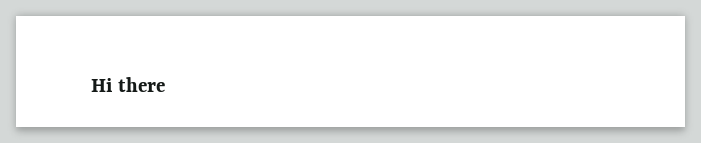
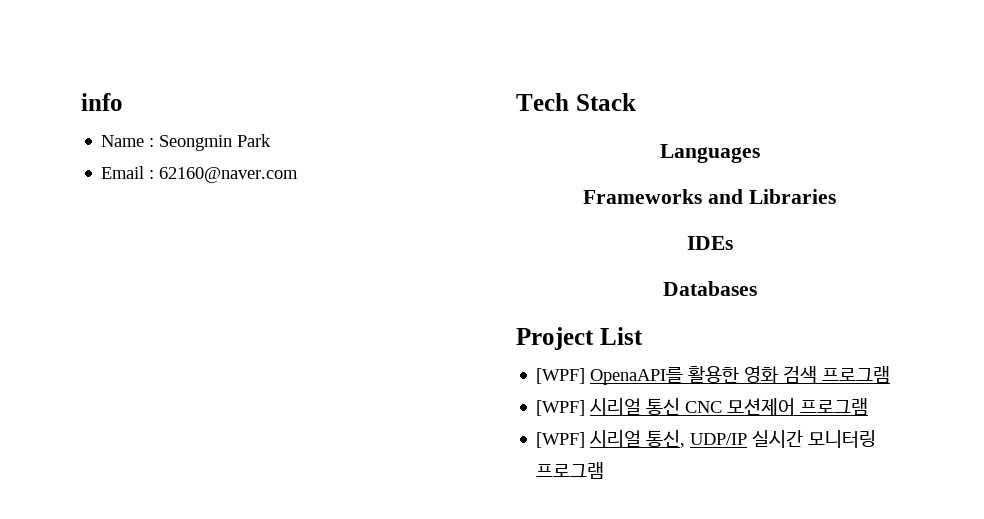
[91,77,165,92] Hi there -> [81,93,123,111] [101,134,272,151] [101,166,299,183] [516,93,636,111] [659,144,760,163] [583,189,836,204] [686,236,733,250] [662,281,757,296] [516,327,643,350] [536,366,891,385] [536,398,869,416] [536,430,877,448] [536,462,605,479] info // Name : Seongmin Park // Email : 62160@naver.com // Tech Stack // Languages // Frameworks and Libraries // IDEs // Databases // Project List // [WPF] OpenaAPI를 활용한 영화 검색 프로그램 // [WPF] 시리얼 통신 CNC 모션제어 프로그램 // [WPF] 시리얼 통신, UDP/IP 실시간 모니터링 프로그램

